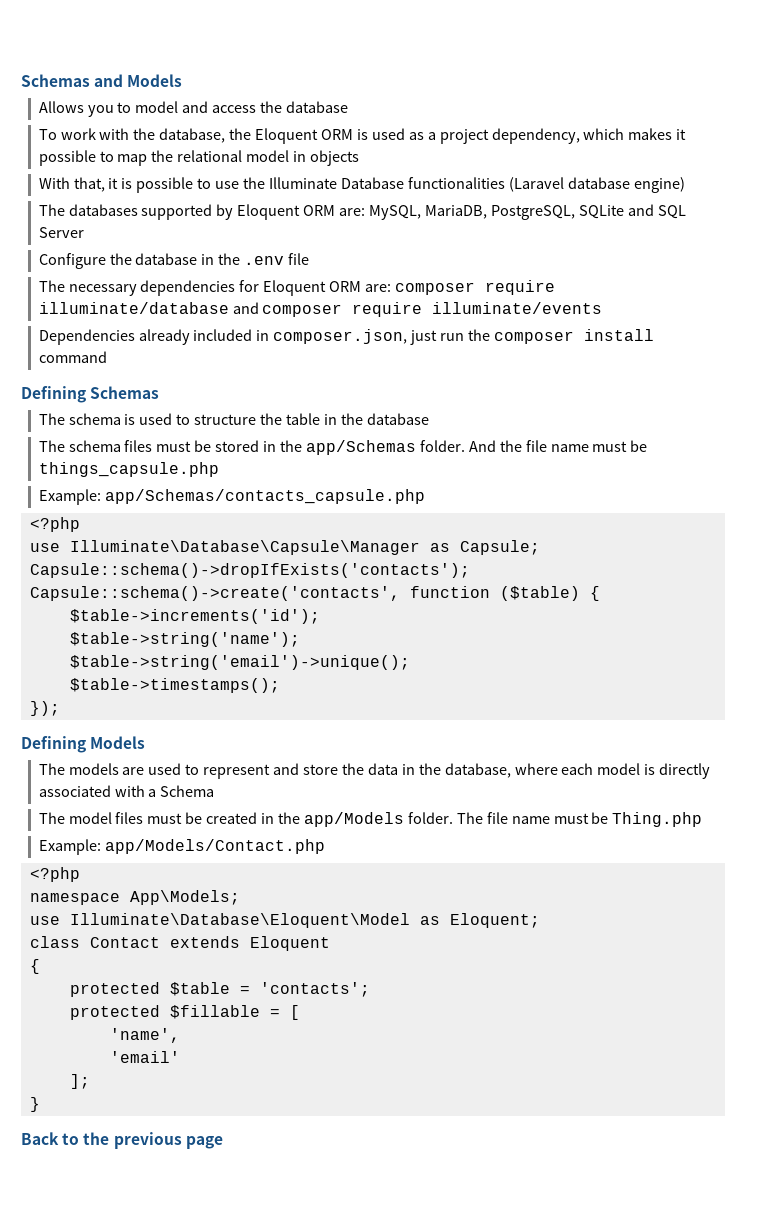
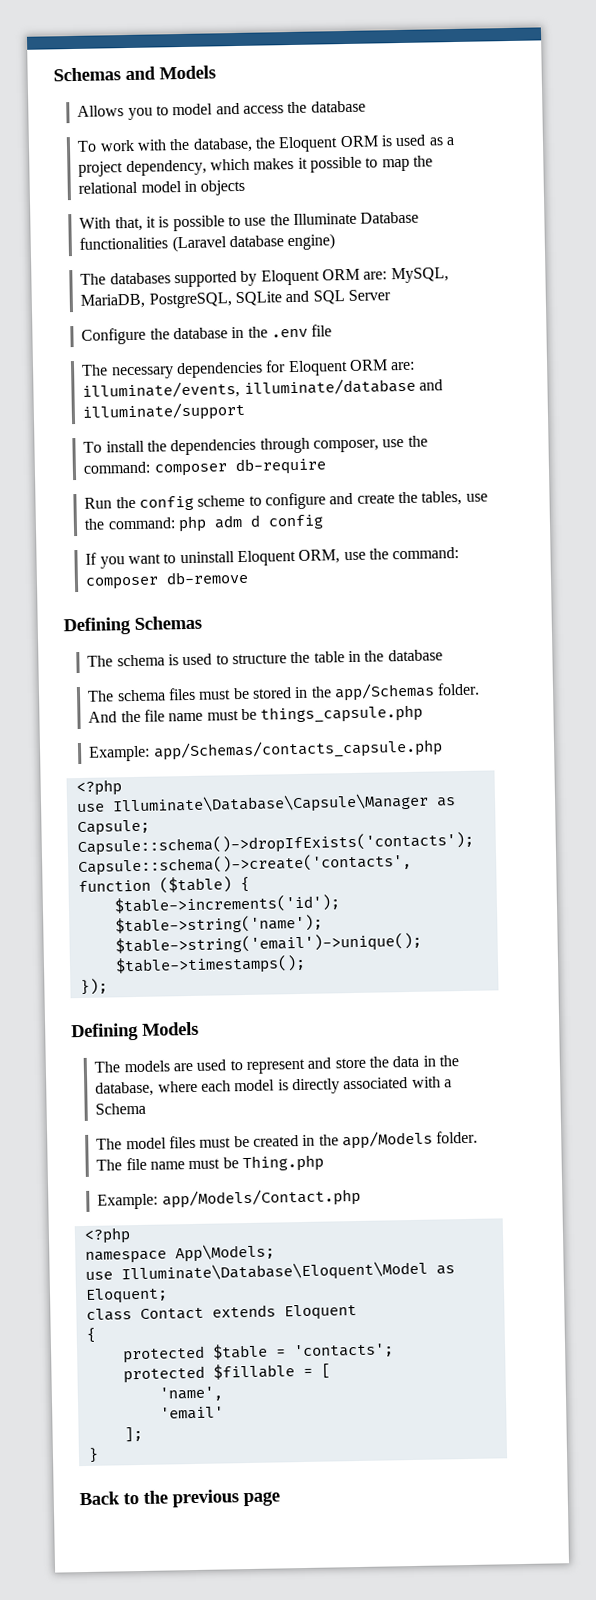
[395,280,556,295] [38,302,603,317] [38,329,654,345] [38,351,107,363] composer require illuminate/database and composer require illuminate/events // Dependencies already included in composer.json, just run the composer install command -> [82,377,444,400] [82,401,247,422] [83,435,428,456] [83,457,327,477] [84,490,488,511] [84,514,325,533] [85,547,460,569] [85,570,250,590] illuminate/events, illuminate/database and illuminate/support // To install the dependencies through composer, use the command: composer db-require // Run the config scheme to configure and create the tables, use the command: php adm d config // If you want to uninstall Eloquent ORM, use the command: composer db-remove

